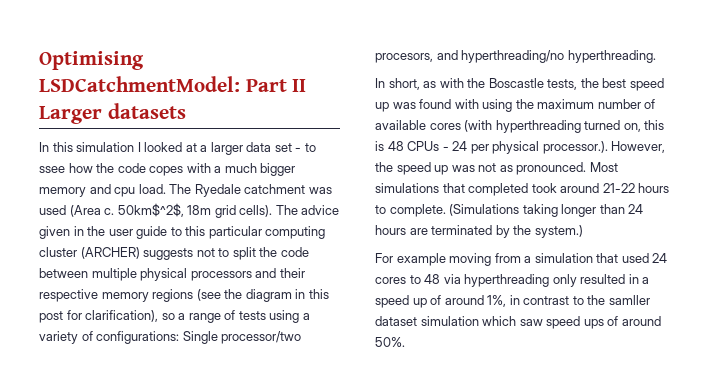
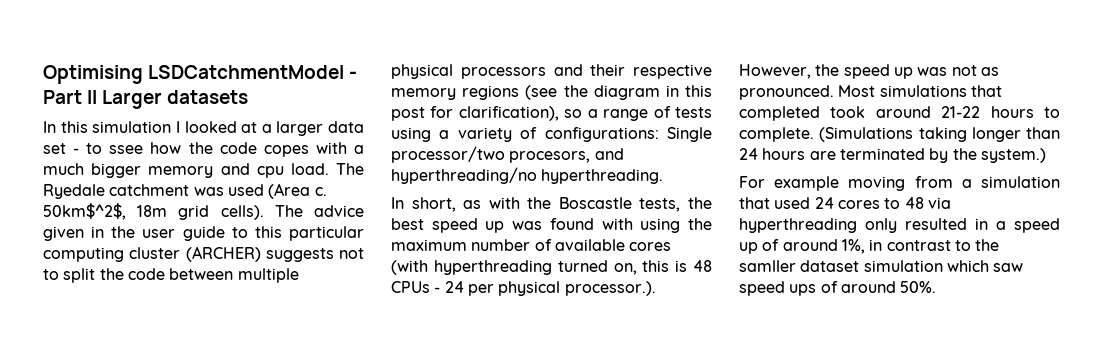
[39,76,240,92] LSDCatchmentModel: -> [148,65,358,79] LSDCatchmentModel -

